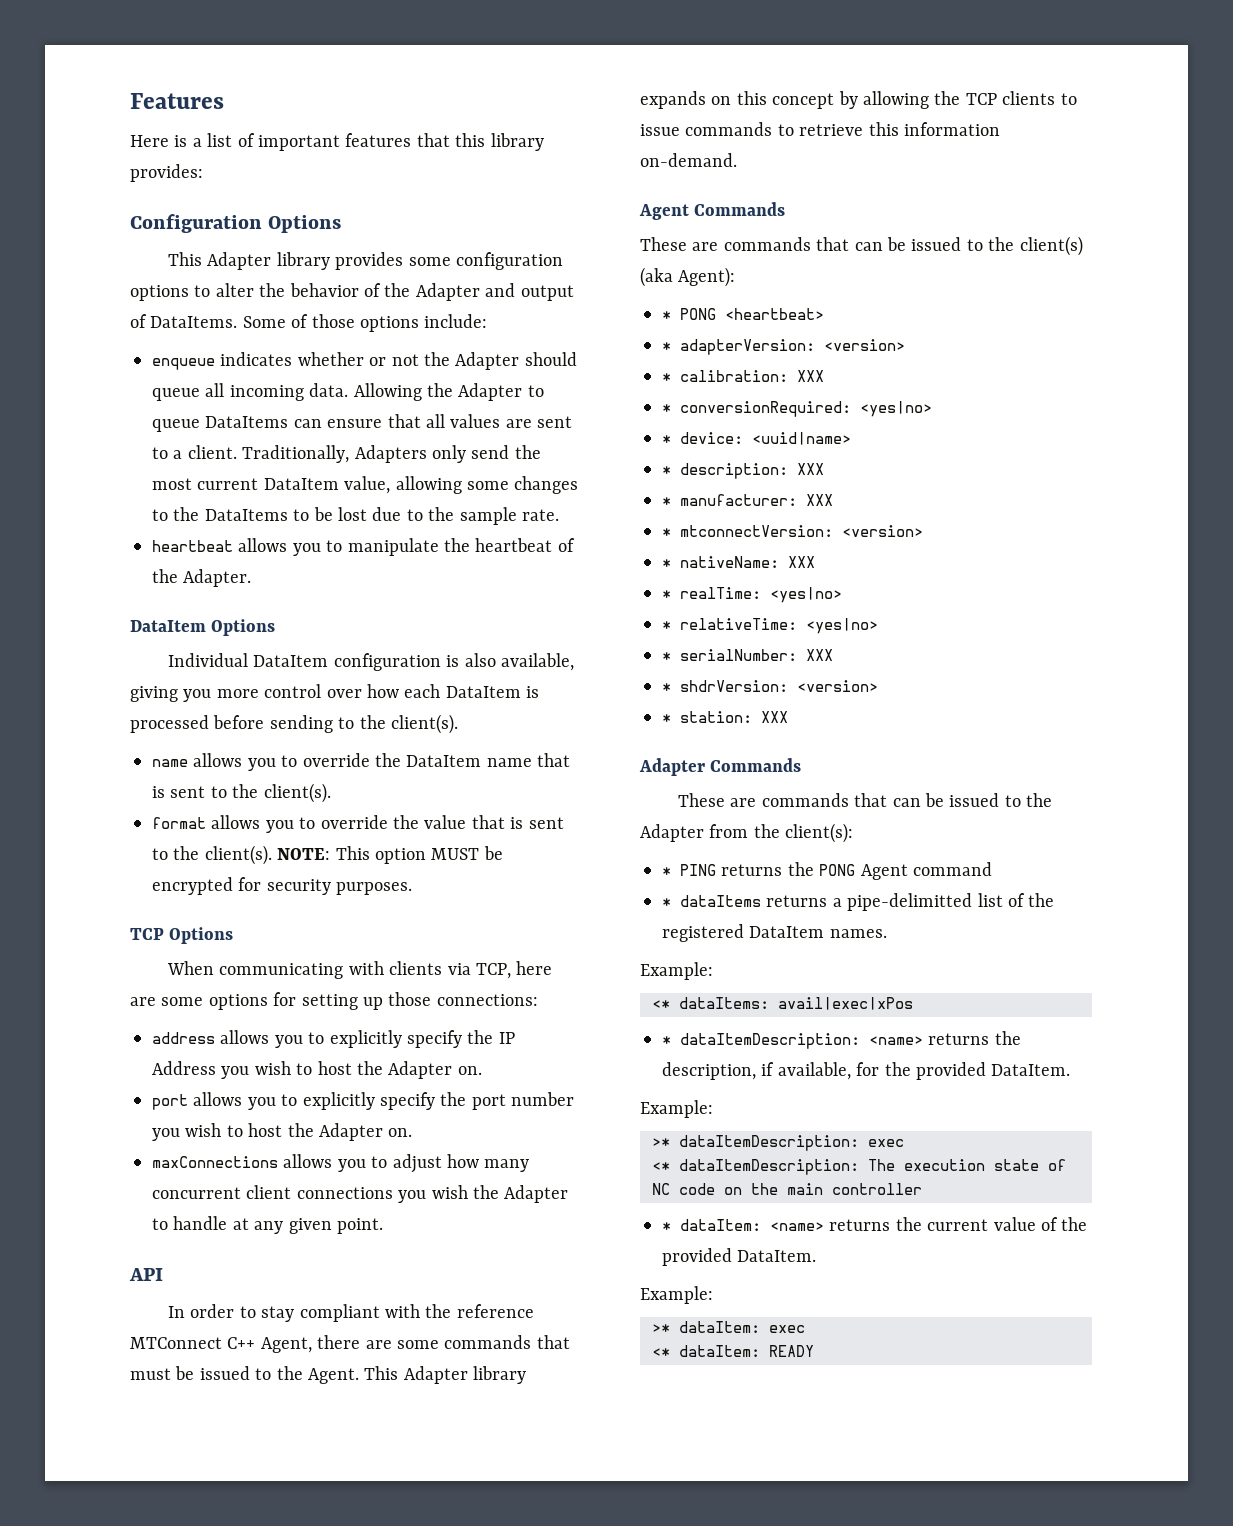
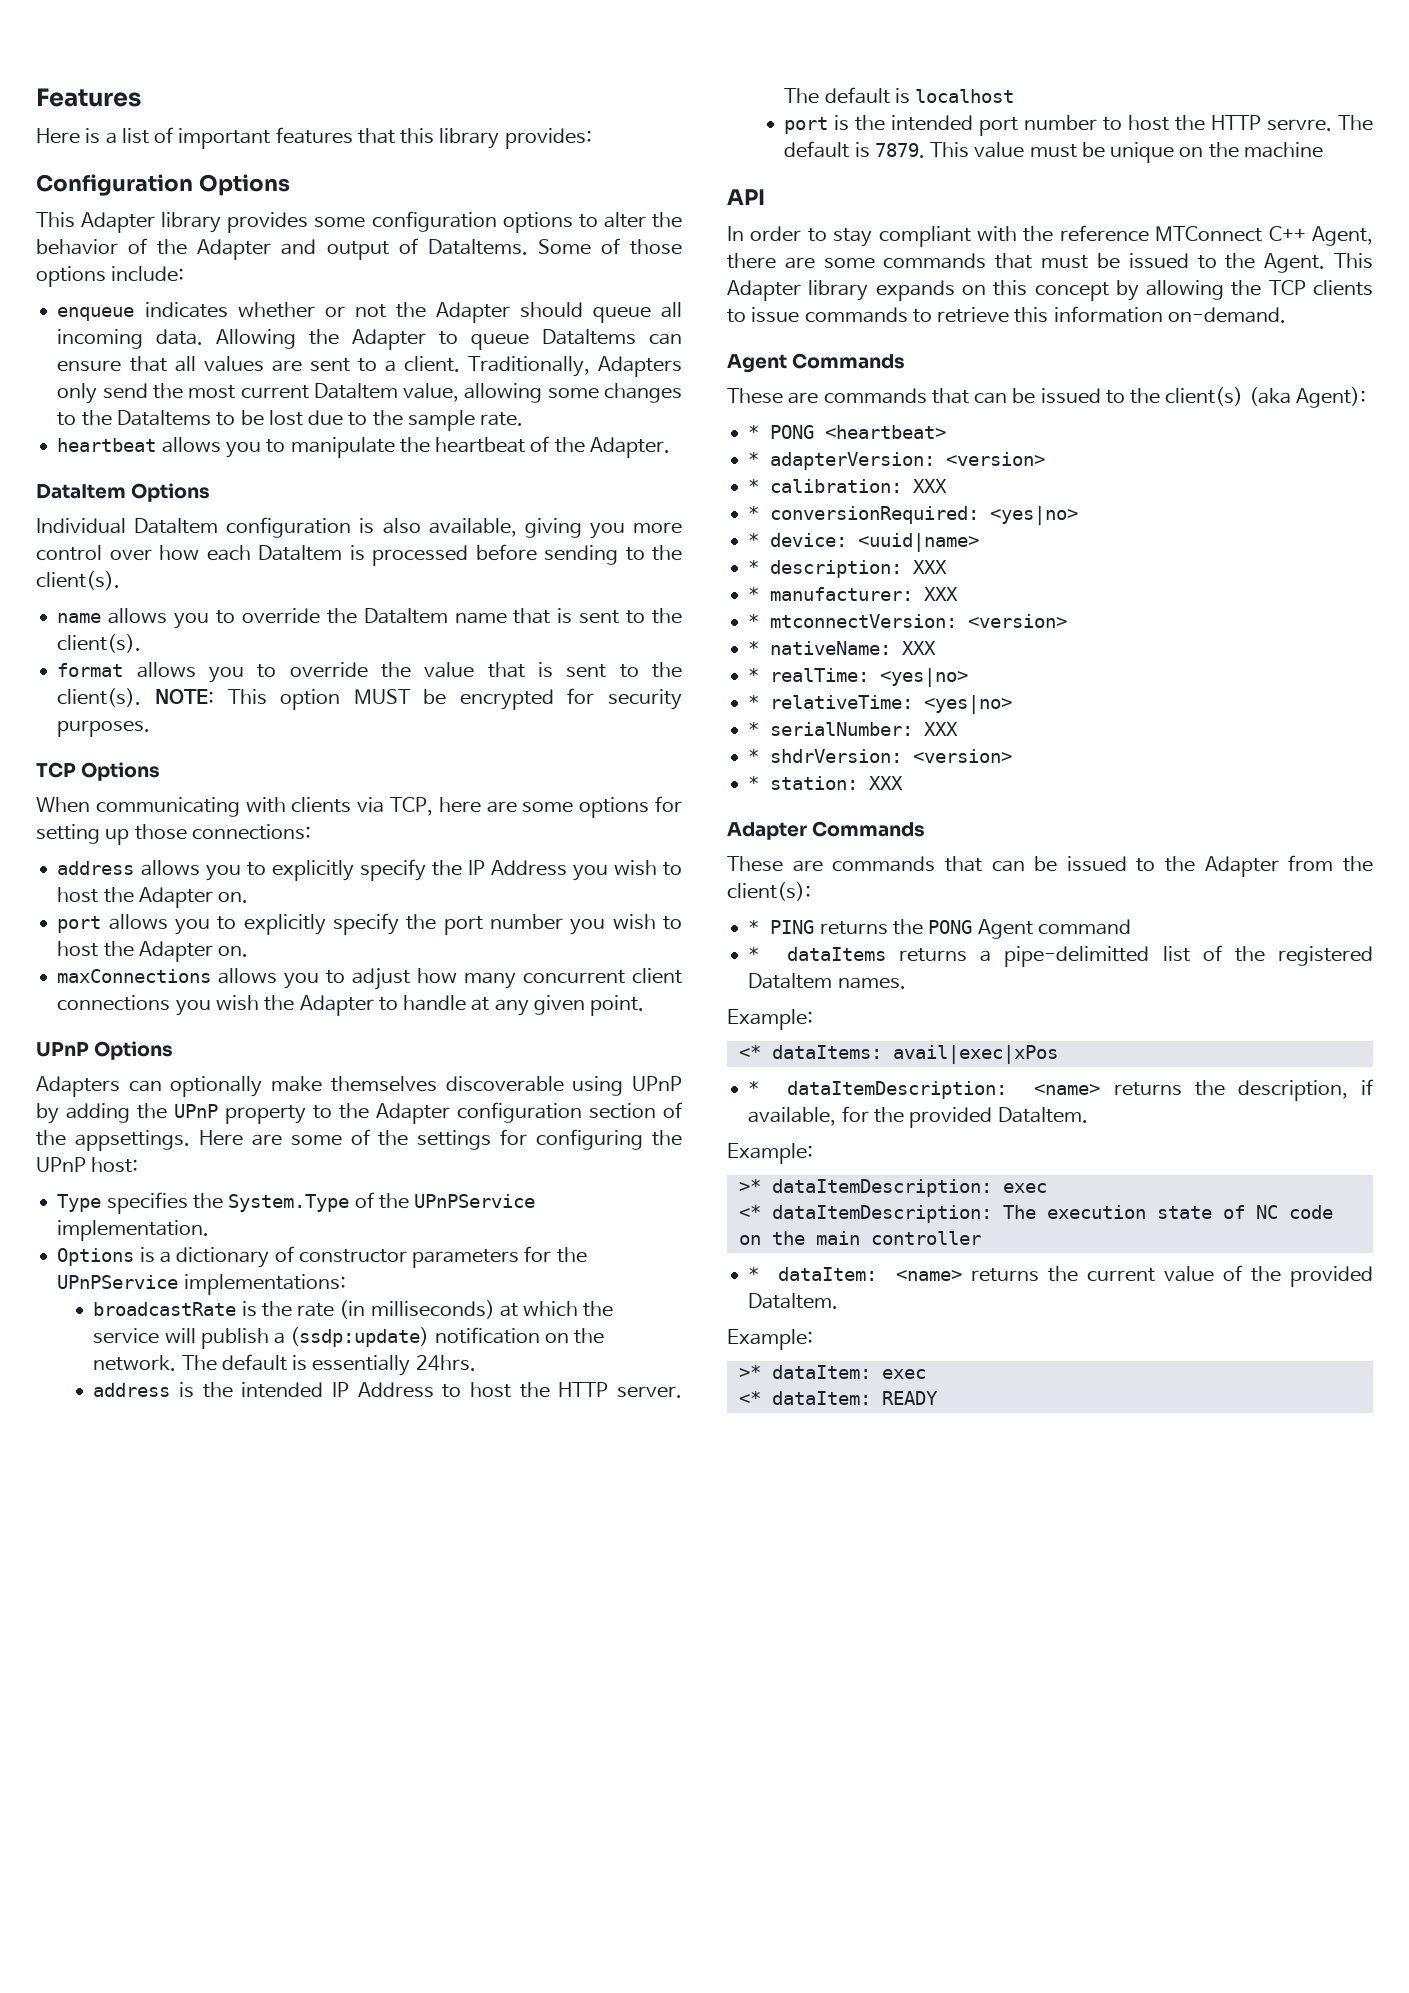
(383, 1226) none -> [36,1041,174,1060] [36,1076,682,1097] [36,1102,682,1124] [36,1129,682,1151] [36,1157,139,1173] [57,1192,536,1214] [57,1220,210,1241] [57,1246,587,1268] [57,1274,346,1295] [93,1300,614,1319] [93,1327,605,1349] [93,1354,476,1376] [93,1382,682,1398] [784,87,1015,104] [784,115,1373,136] [784,141,1323,163] // UPnP Options // Adapters can optionally make themselves discoverable using UPnP by adding the UPnP property to the Adapter configuration section of the appsettings. Here are some of the settings for configuring the UPnP host: // Type specifies the System.Type of the UPnPService implementation. // Options is a dictionary of constructor parameters for the UPnPService implementations: // broadcastRate is the rate (in milliseconds) at which the service will publish a (ssdp:update) notification on the network. The default is essentially 24hrs. // address is the intended IP Address to host the HTTP server. The default is localhost // port is the intended port number to host the HTTP servre. The default is 7879. This value must be unique on the machine

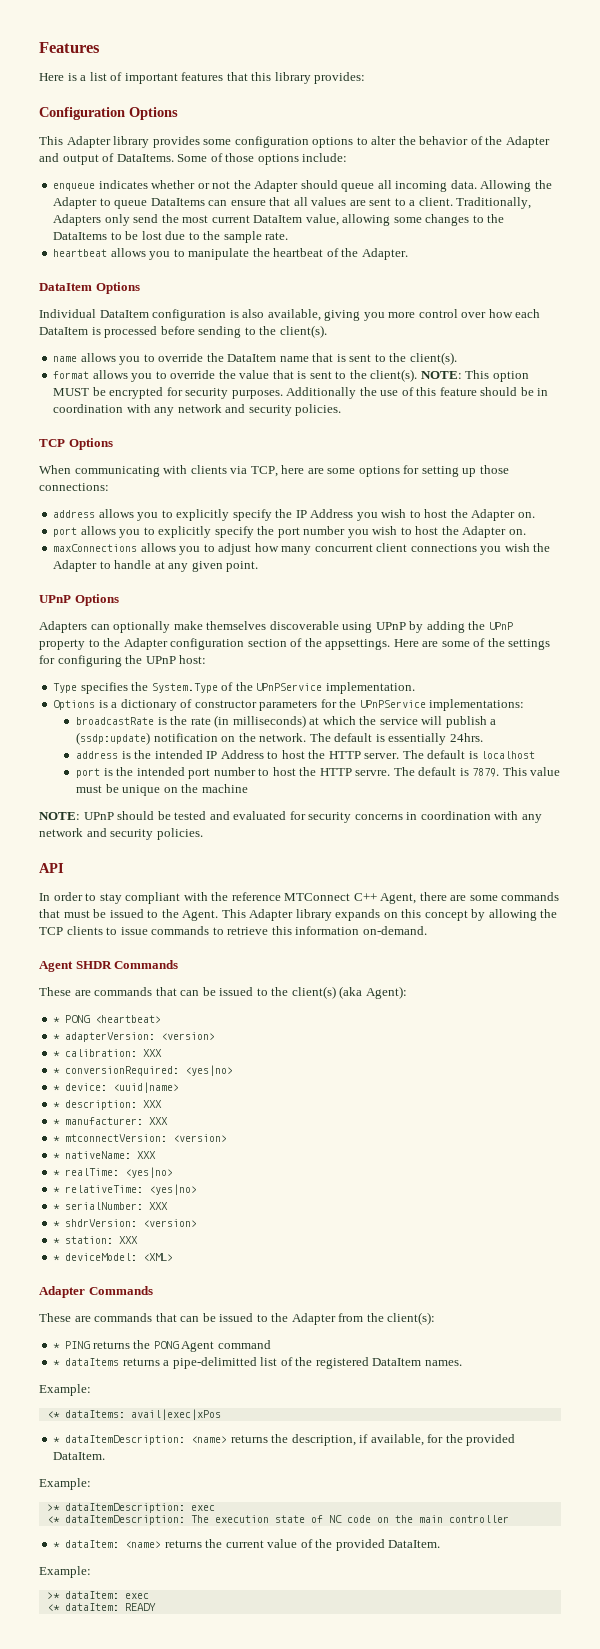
(151, 728) none -> [286,387,549,399] [53,404,342,416] Additionally the use of this feature should be in coordination with any network and security policies.
(1323, 150) none -> [39,811,542,823] [39,828,203,840] // NOTE: UPnP should be tested and evaluated for security concerns in coordination with any network and security policies.
(787, 363) none -> [75,961,112,969] SHDR
(904, 783) none -> [53,1253,174,1261] // * deviceModel: <XML>

